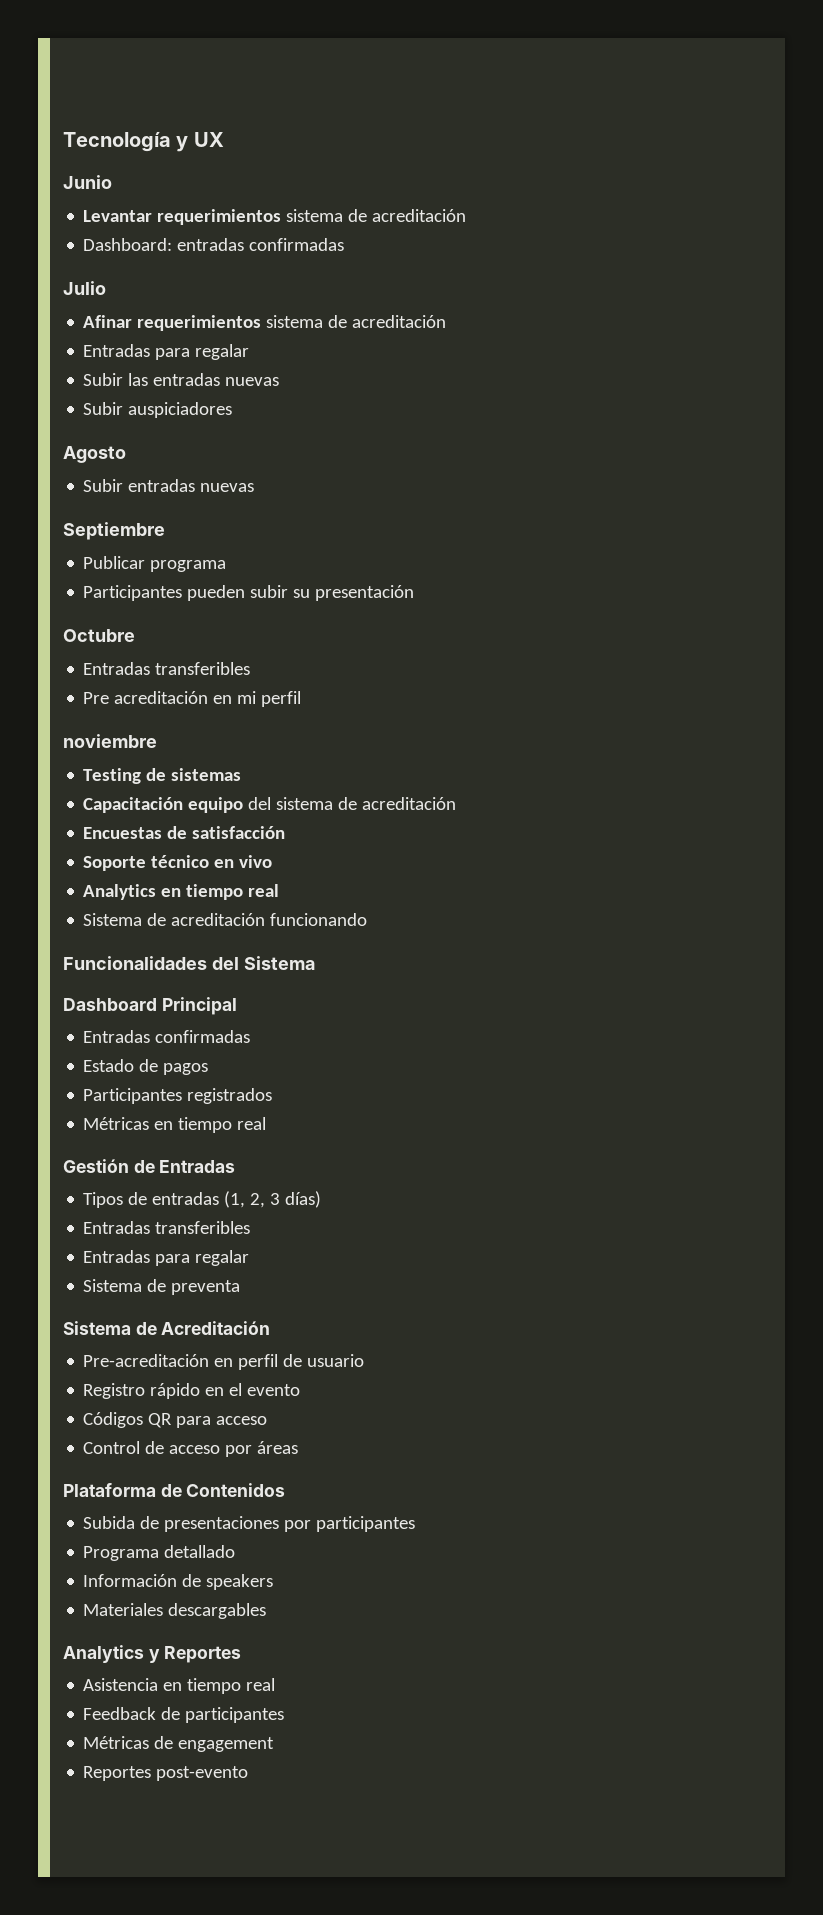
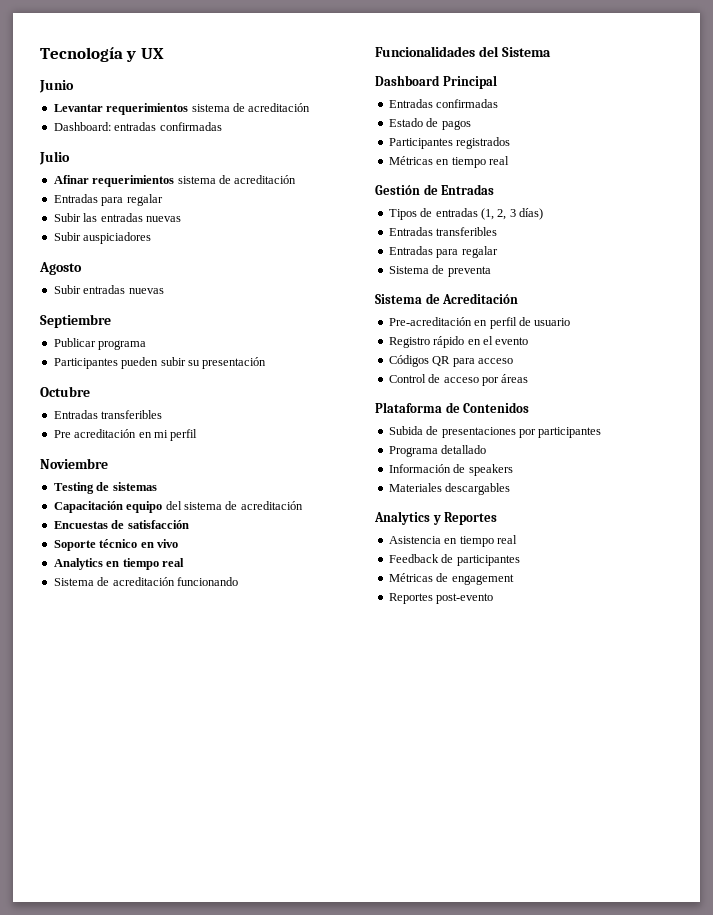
[63,734,157,748] noviembre -> [40,458,108,469] Noviembre

